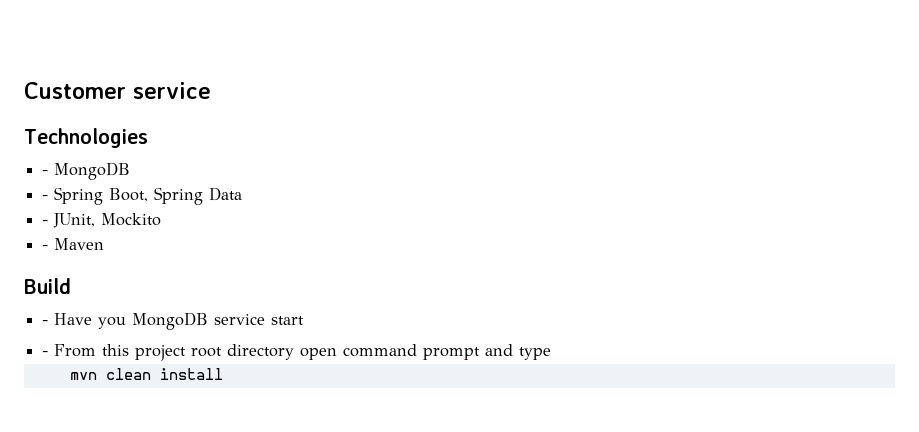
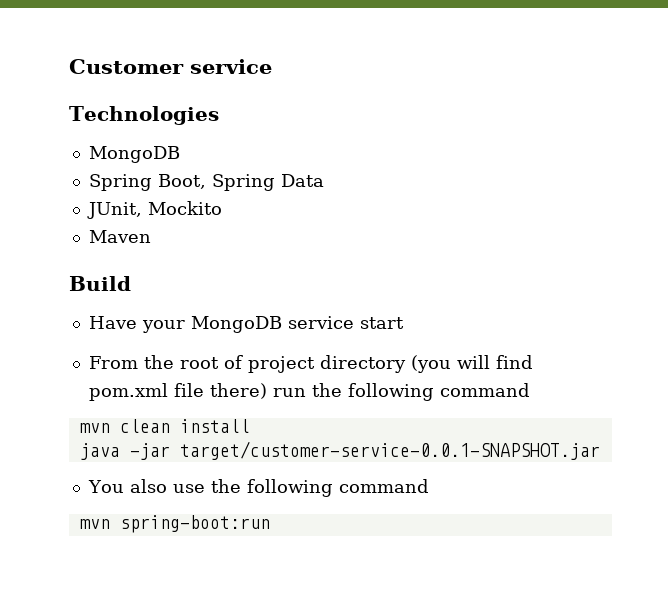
[42,170,49,175] - -> (219, 115) none
[42,195,49,200] - -> (180, 154) none
[42,220,49,225] - -> (324, 180) none
[42,245,49,250] - -> (222, 208) none
[42,313,127,329] - Have you -> [88,316,185,333] Have your
[42,344,552,361] [69,368,223,380] - From this project root directory open command prompt and type // mvn clean install -> [88,355,533,373] [88,383,530,401] [79,419,250,433] [79,441,600,460] [87,479,429,497] [79,515,270,533] From the root of project directory (you will find pom.xml file there) run the following command // mvn clean install // java -jar target/customer-service-0.0.1-SNAPSHOT.jar // You also use the following command // mvn spring-boot:run

